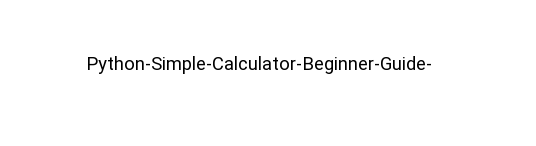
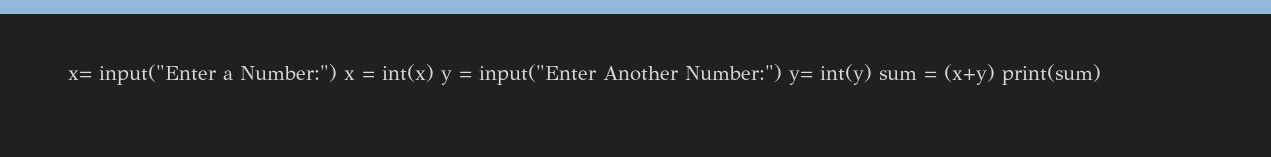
[86,56,432,74] Python-Simple-Calculator-Beginner-Guide- -> [68,64,1101,85] x= input("Enter a Number:") x = int(x) y = input("Enter Another Number:") y= int(y) sum = (x+y) print(sum)

